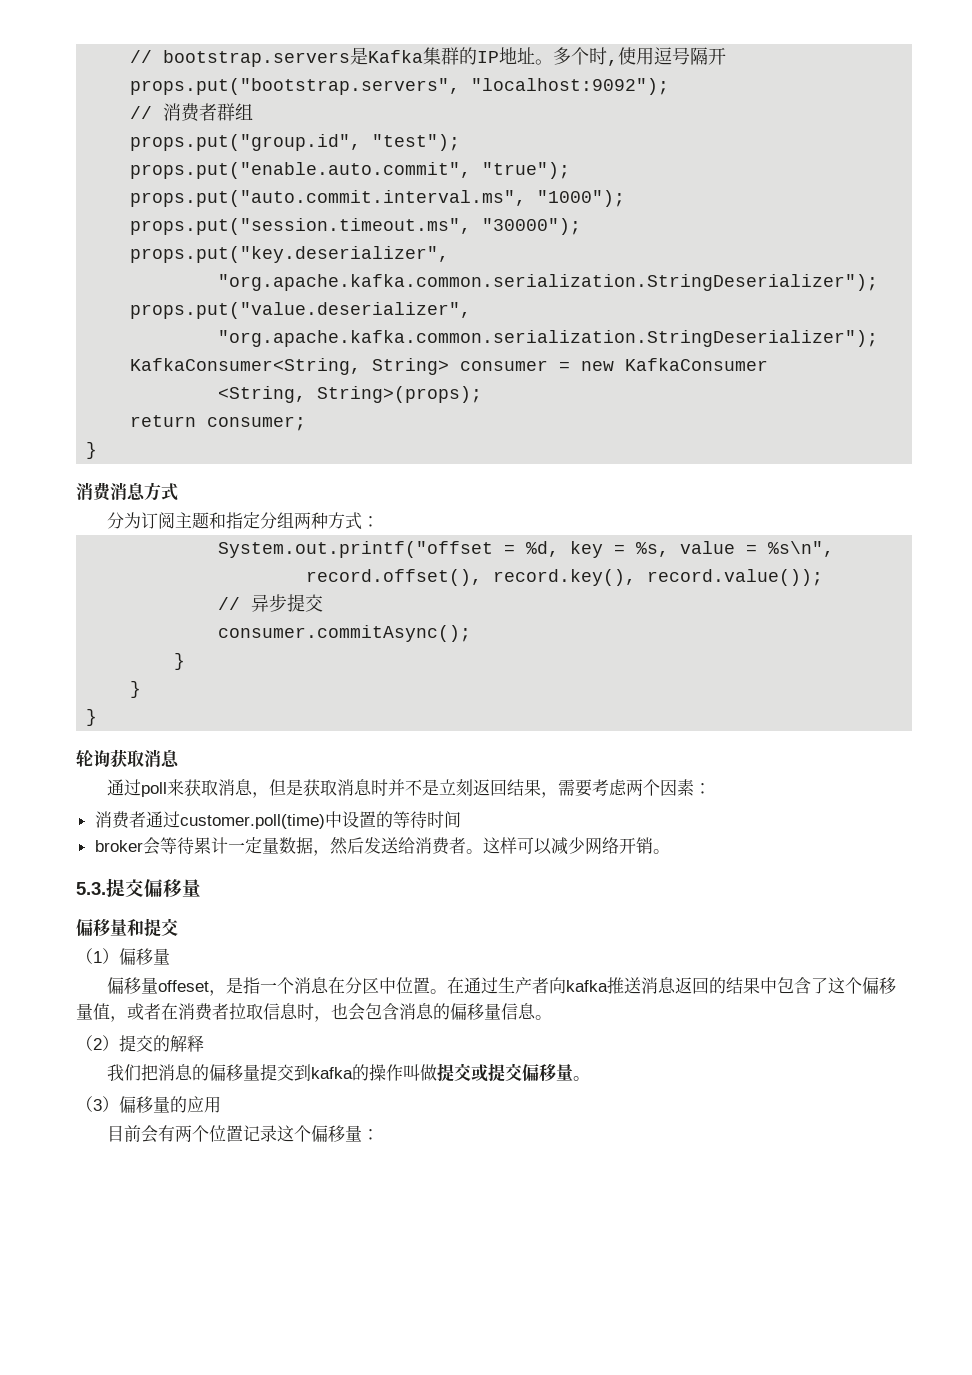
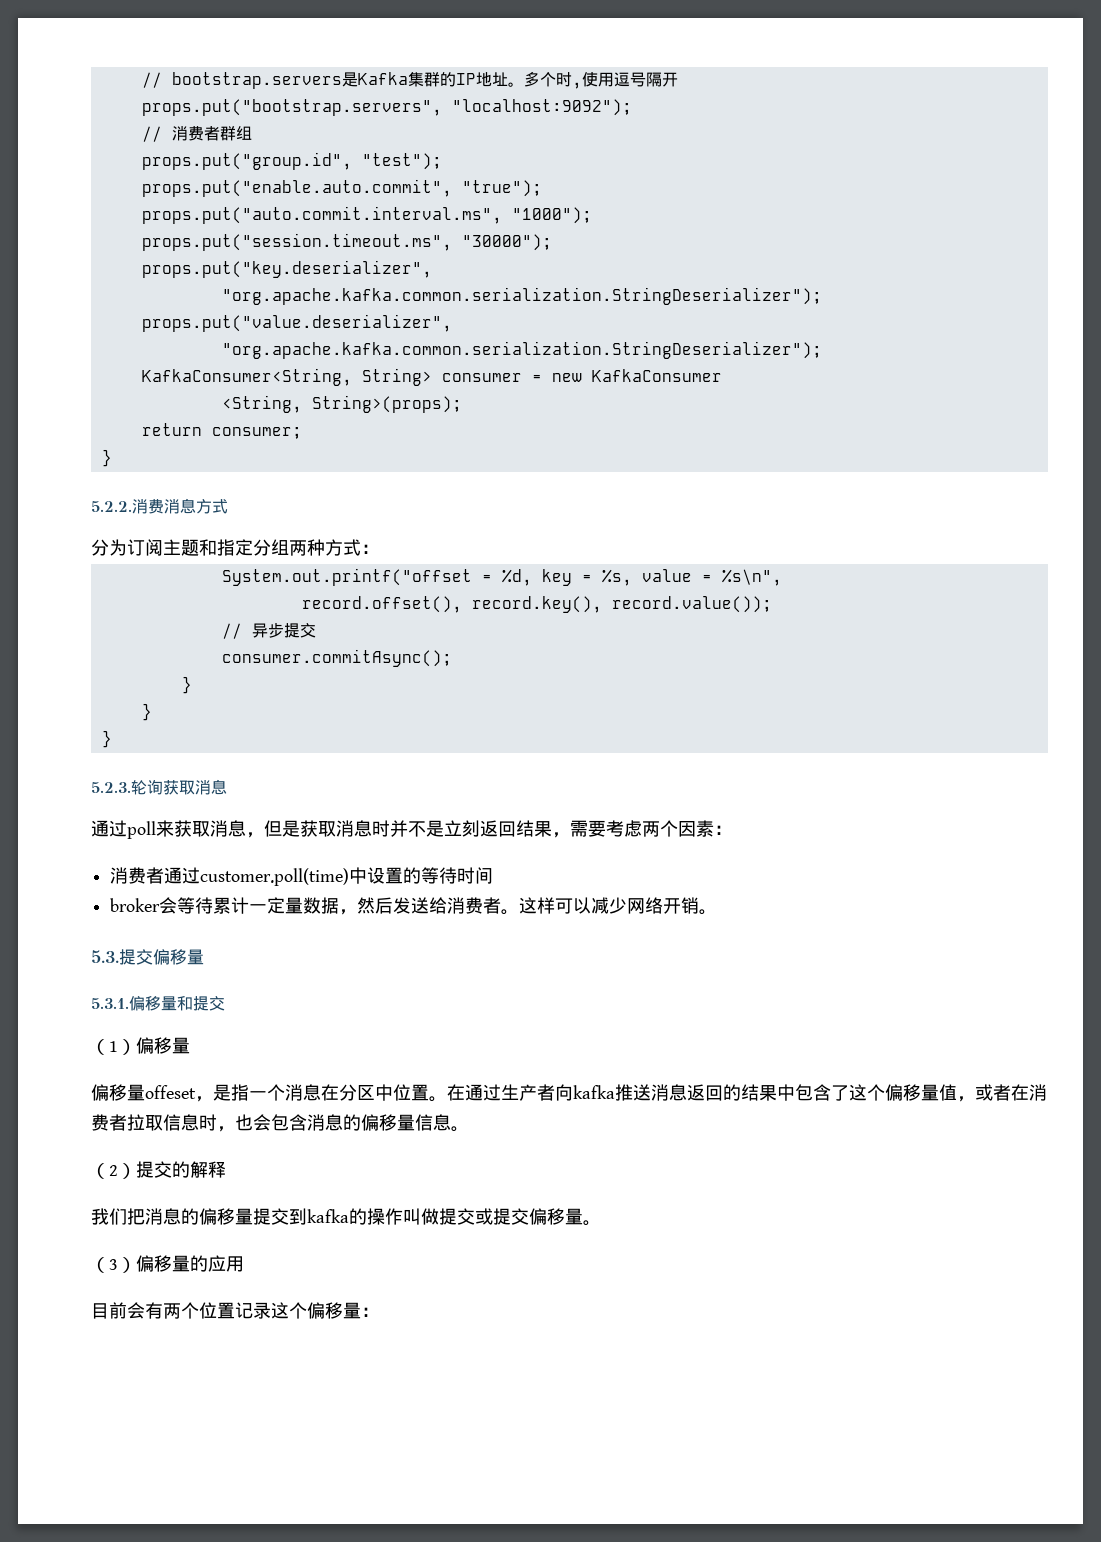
(98, 450) none -> [91,501,132,512] 5.2.2.
(98, 717) none -> [91,782,131,793] 5.2.3.
(201, 888) none -> [91,998,129,1009] 5.3.1.

